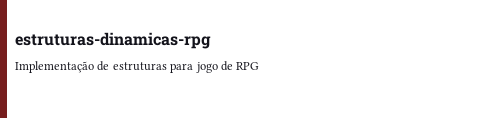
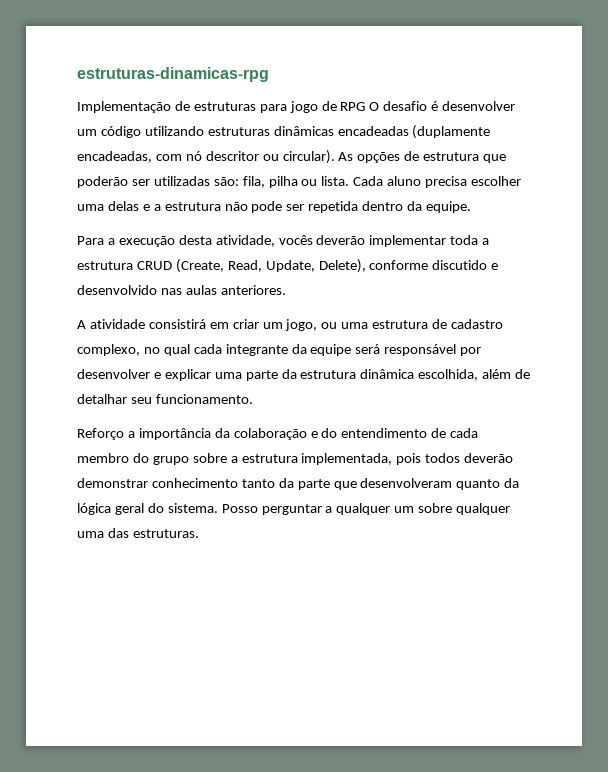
(260, 66) none -> [369,101,516,111] [77,125,491,139] [77,150,507,164] [77,176,522,188] [77,201,472,213] [77,235,490,247] [77,259,499,273] [77,285,286,295] [77,319,504,331] [77,344,482,356] [77,369,531,381] [77,394,253,404] [77,428,479,440] [77,453,514,465] [77,478,520,490] [77,503,511,515] [77,528,199,538] O desafio é desenvolver um código utilizando estruturas dinâmicas encadeadas (duplamente encadeadas, com nó descritor ou circular). As opções de estrutura que poderão ser utilizadas são: fila, pilha ou lista. Cada aluno precisa escolher uma delas e a estrutura não pode ser repetida dentro da equipe. // Para a execução desta atividade, vocês deverão implementar toda a estrutura CRUD (Create, Read, Update, Delete), conforme discutido e desenvolvido nas aulas anteriores. // A atividade consistirá em criar um jogo, ou uma estrutura de cadastro complexo, no qual cada integrante da equipe será responsável por desenvolver e explicar uma parte da estrutura dinâmica escolhida, além de detalhar seu funcionamento. // Reforço a importância da colaboração e do entendimento de cada membro do grupo sobre a estrutura implementada, pois todos deverão demonstrar conhecimento tanto da parte que desenvolveram quanto da lógica geral do sistema. Posso perguntar a qualquer um sobre qualquer uma das estruturas.

